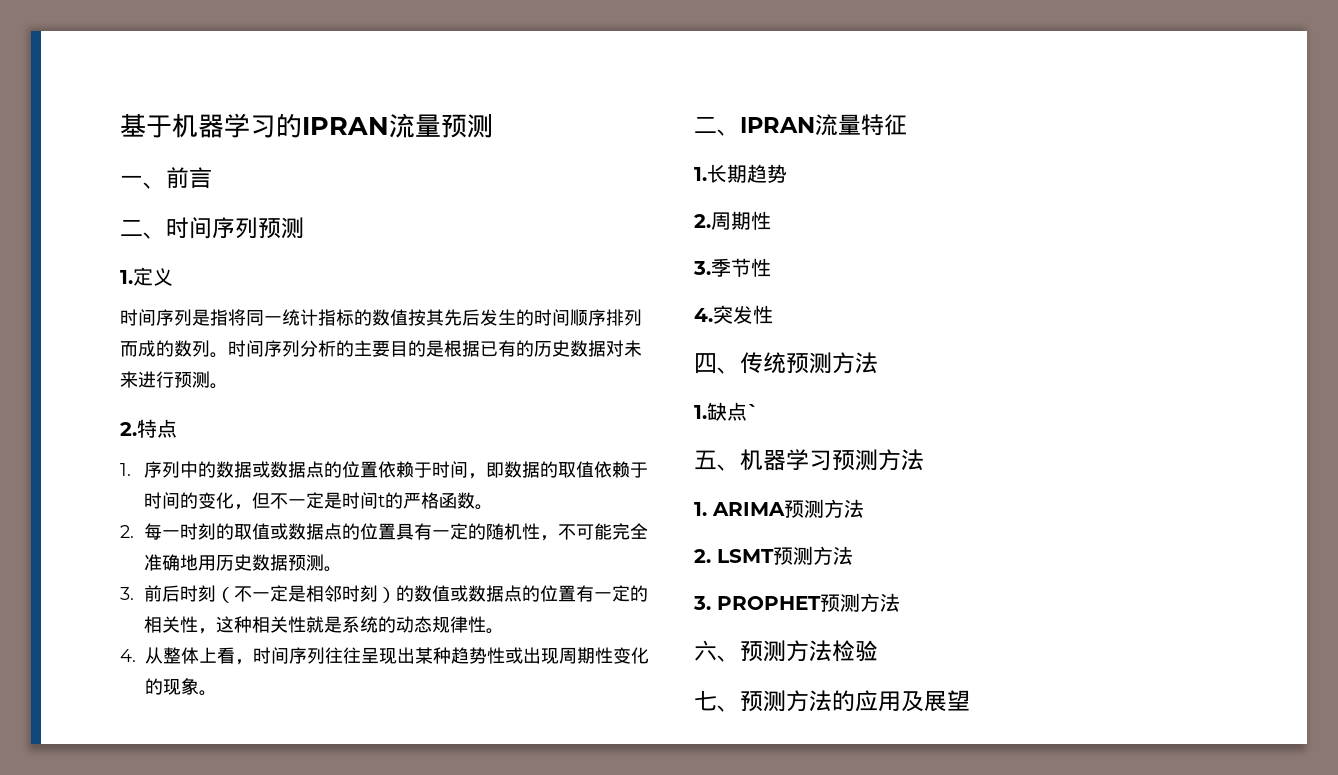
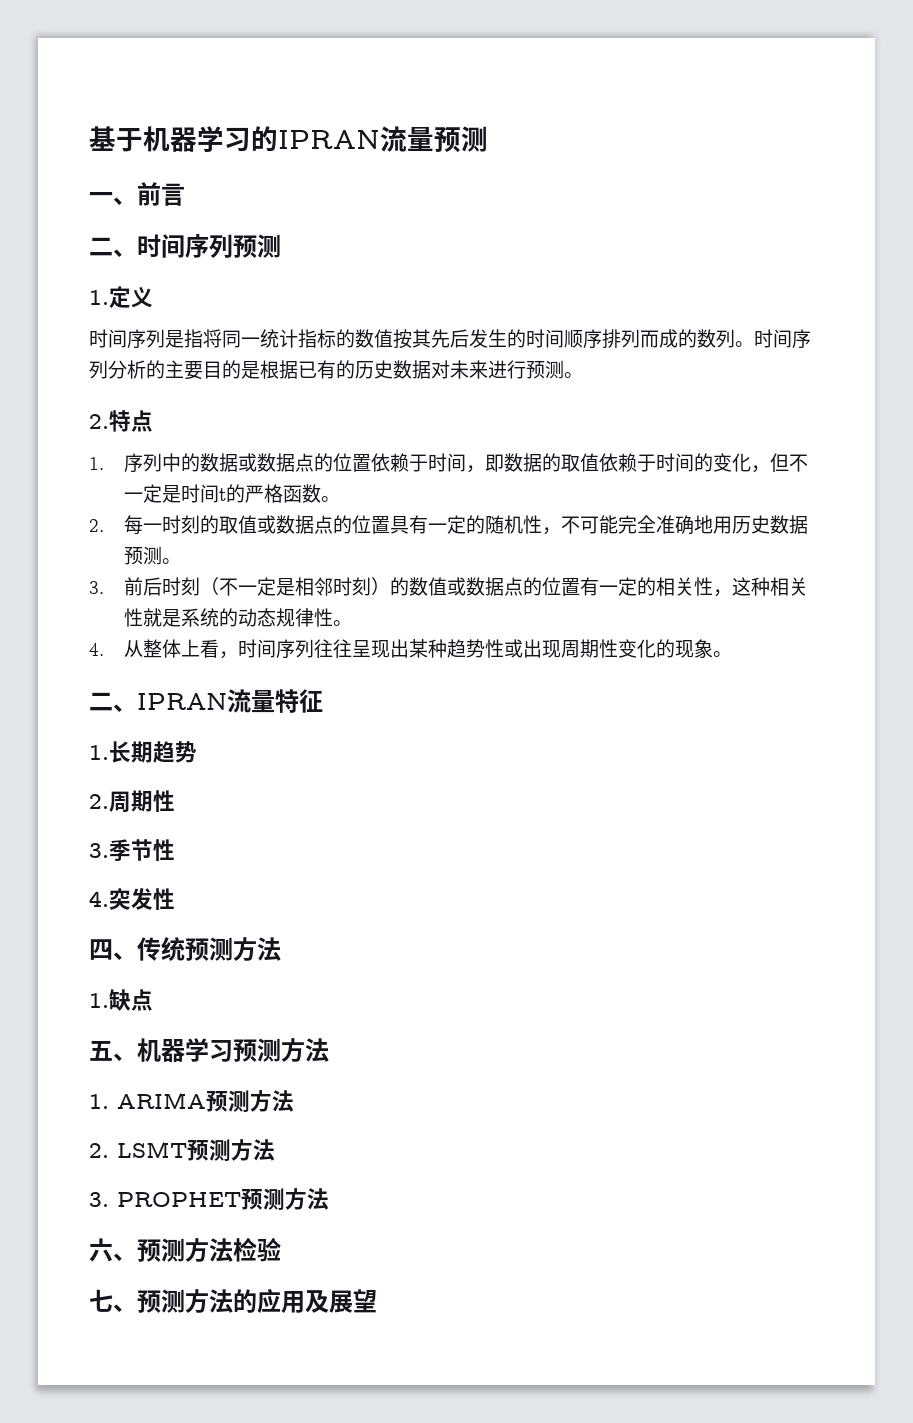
[747,404,759,419] ` -> (153, 1000) none

